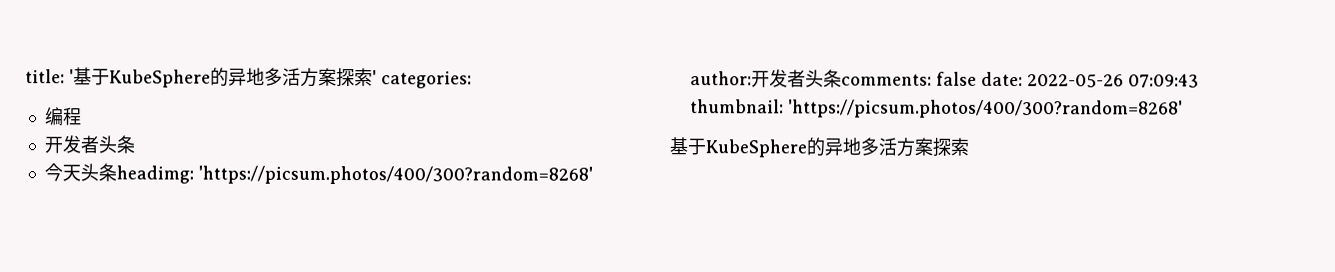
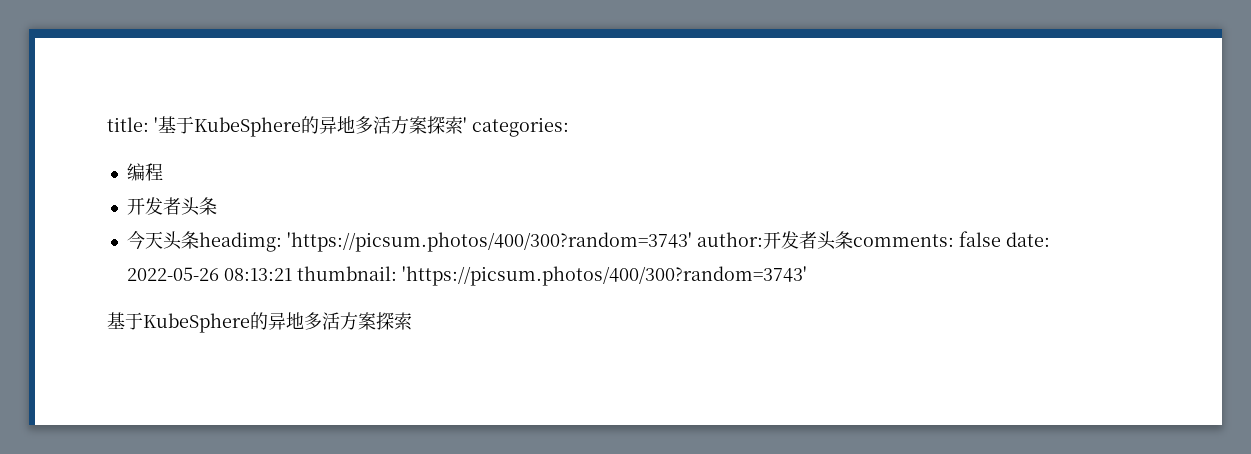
[197,165,593,185] 'https://picsum.photos/400/300?random=8268' -> [286,232,692,252] 'https://picsum.photos/400/300?random=3743'
[1127,73,1199,88] [689,99,1183,119] 07:09:43 thumbnail: 'https://picsum.photos/400/300?random=8268' -> [223,266,807,286] 08:13:21 thumbnail: 'https://picsum.photos/400/300?random=3743'

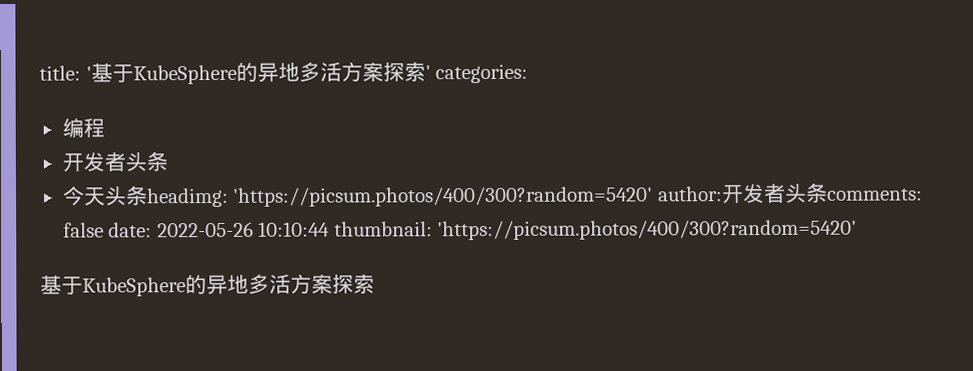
[286,232,692,252] 'https://picsum.photos/400/300?random=3743' -> [233,186,654,207] 'https://picsum.photos/400/300?random=5420'
[223,266,807,286] 08:13:21 thumbnail: 'https://picsum.photos/400/300?random=3743' -> [258,219,858,241] 10:10:44 thumbnail: 'https://picsum.photos/400/300?random=5420'

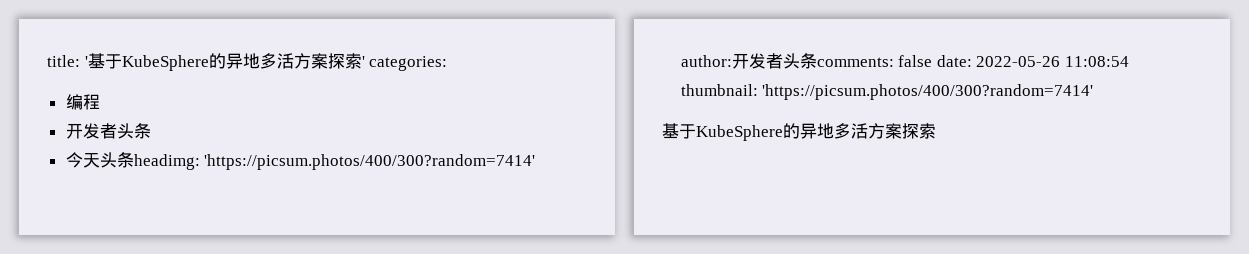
[233,186,654,207] 'https://picsum.photos/400/300?random=5420' -> [204,154,536,170] 'https://picsum.photos/400/300?random=7414'
[258,219,858,241] 10:10:44 thumbnail: 'https://picsum.photos/400/300?random=5420' -> [1065,56,1130,67] [680,84,1094,100] 11:08:54 thumbnail: 'https://picsum.photos/400/300?random=7414'

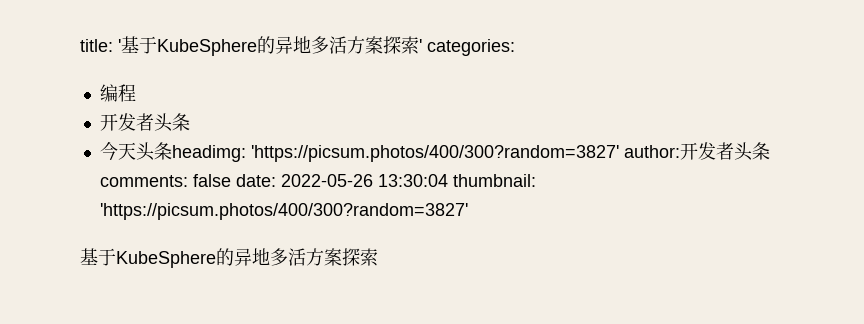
[204,154,536,170] 'https://picsum.photos/400/300?random=7414' -> [250,145,619,162] 'https://picsum.photos/400/300?random=3827'
[1065,56,1130,67] [680,84,1094,100] 11:08:54 thumbnail: 'https://picsum.photos/400/300?random=7414' -> [377,174,536,187] [99,203,468,220] 13:30:04 thumbnail: 'https://picsum.photos/400/300?random=3827'

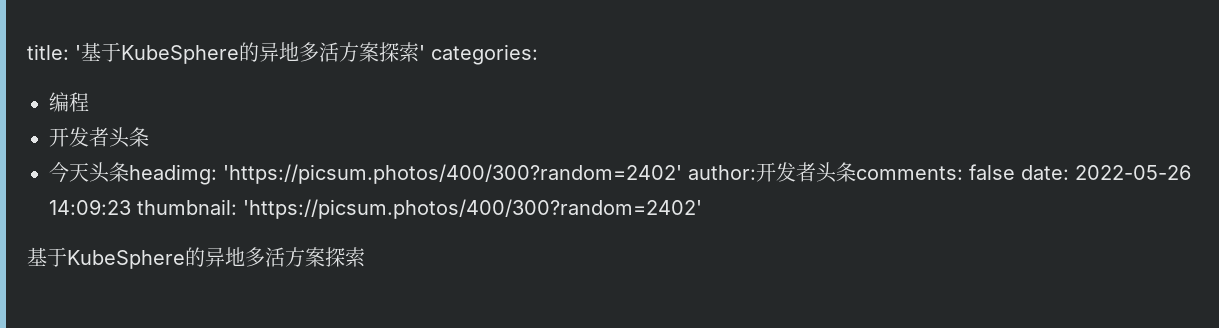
[250,145,619,162] 'https://picsum.photos/400/300?random=3827' -> [223,164,682,184] 'https://picsum.photos/400/300?random=2402'
[377,174,536,187] [99,203,468,220] 13:30:04 thumbnail: 'https://picsum.photos/400/300?random=3827' -> [49,199,702,219] 14:09:23 thumbnail: 'https://picsum.photos/400/300?random=2402'

